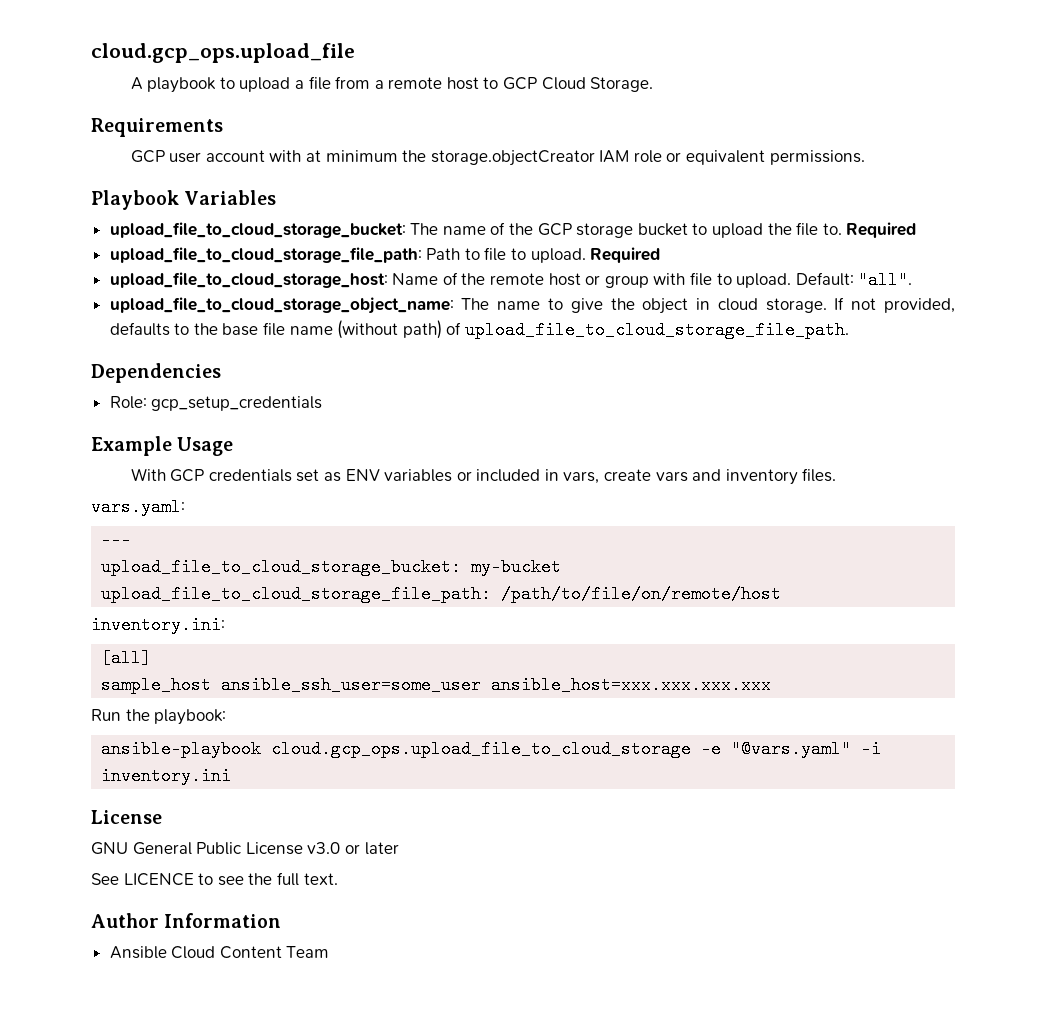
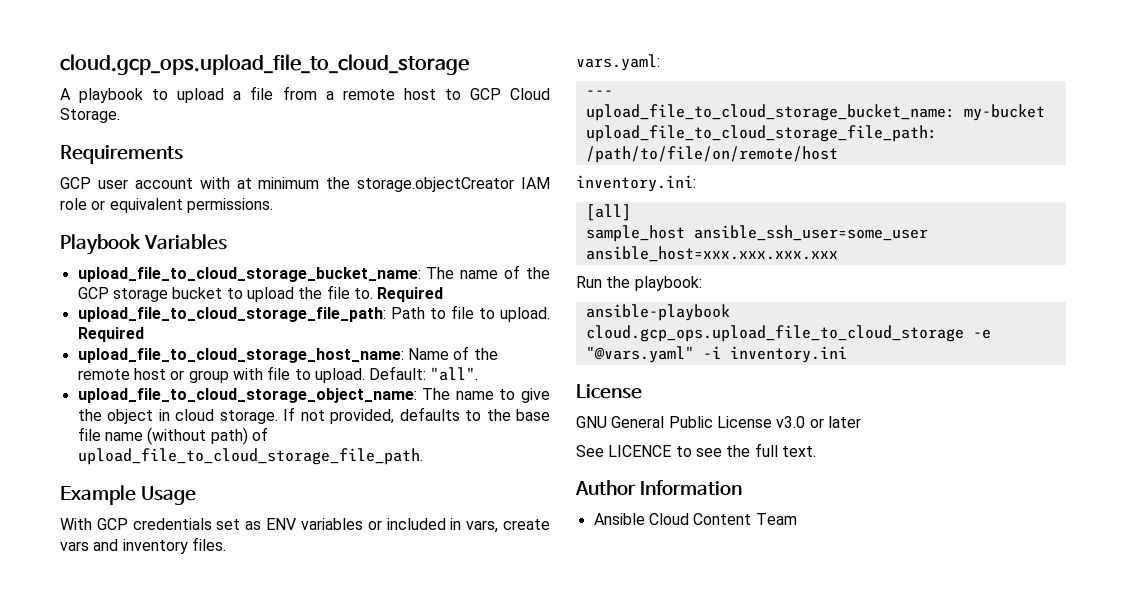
[91,43,355,63] cloud.gcp_ops.upload_file -> [60,54,469,75] cloud.gcp_ops.upload_file_to_cloud_storage
[109,222,406,238] upload_file_to_cloud_storage_bucket: -> [77,267,421,282] upload_file_to_cloud_storage_bucket_name:
[109,272,388,288] upload_file_to_cloud_storage_host: -> [77,348,404,363] upload_file_to_cloud_storage_host_name:
[91,363,221,383] [109,396,323,411] // Dependencies // Role: gcp_setup_credentials -> (423, 456) none
[101,558,462,576] upload_file_to_cloud_storage_bucket: -> [585,104,955,121] upload_file_to_cloud_storage_bucket_name:

